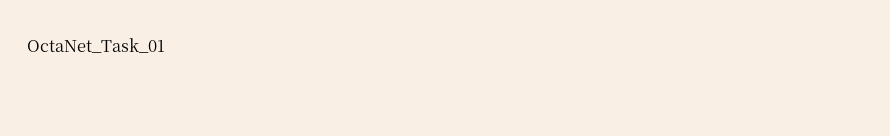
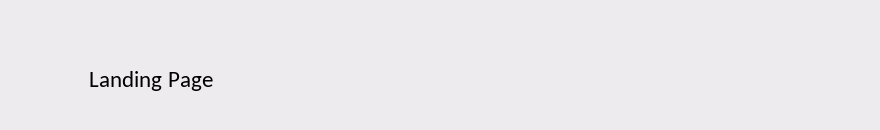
[27,38,165,53] OctaNet_Task_01 -> [89,71,214,91] Landing Page

